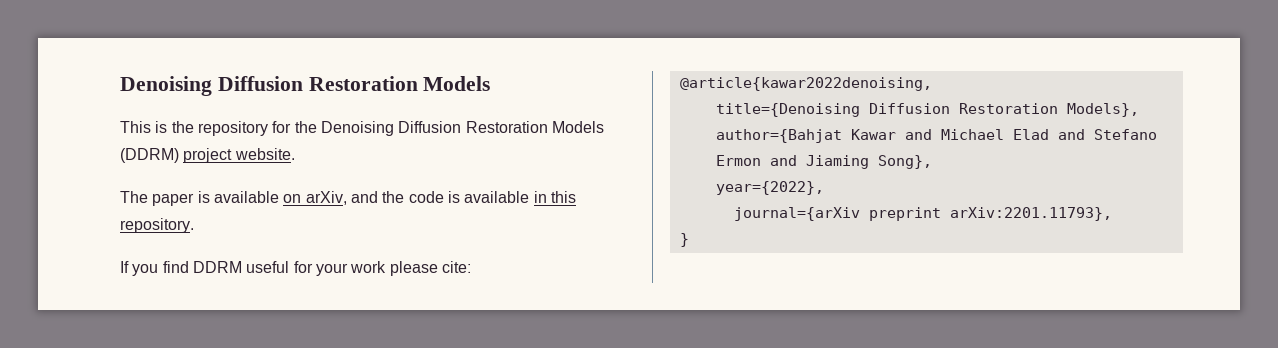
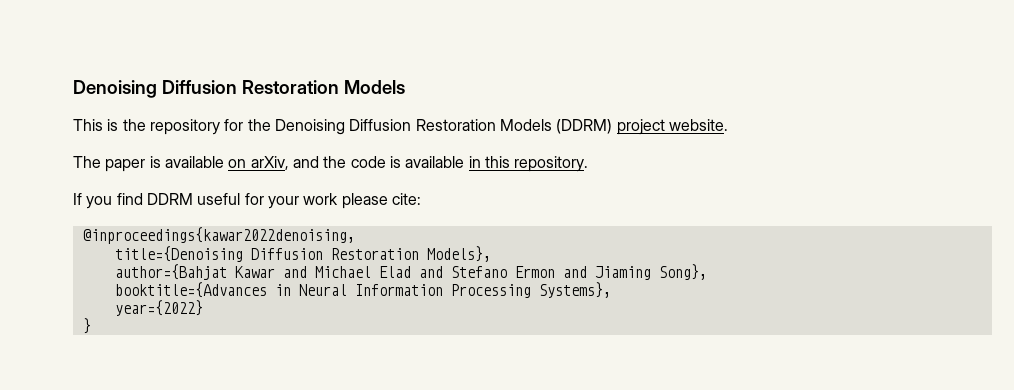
[679,77,932,91] @article{kawar2022denoising, -> [82,227,355,244] @inproceedings{kawar2022denoising,
[715,181,824,195] [733,207,1112,221] year={2022}, // journal={arXiv preprint arXiv:2201.11793}, -> [114,282,611,298] [114,300,203,316] booktitle={Advances in Neural Information Processing Systems}, // year={2022}

